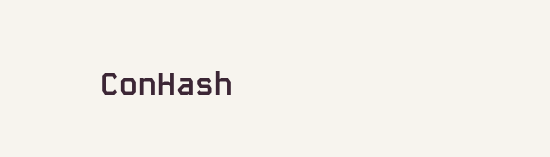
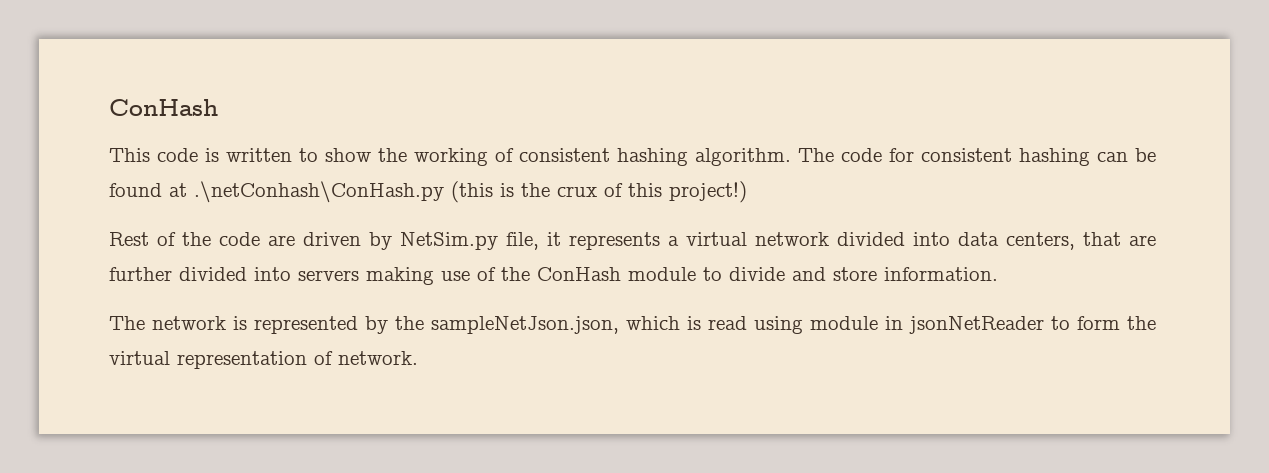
[100,71,233,95] ConHash -> [109,99,218,116] [109,148,1156,166] [109,181,747,203] [109,232,1156,250] [109,267,998,285] [109,316,1156,334] [109,351,418,369] ConHash // This code is written to show the working of consistent hashing algorithm. The code for consistent hashing can be found at .\netConhash\ConHash.py (this is the crux of this project!) // Rest of the code are driven by NetSim.py file, it represents a virtual network divided into data centers, that are further divided into servers making use of the ConHash module to divide and store information. // The network is represented by the sampleNetJson.json, which is read using module in jsonNetReader to form the virtual representation of network.

